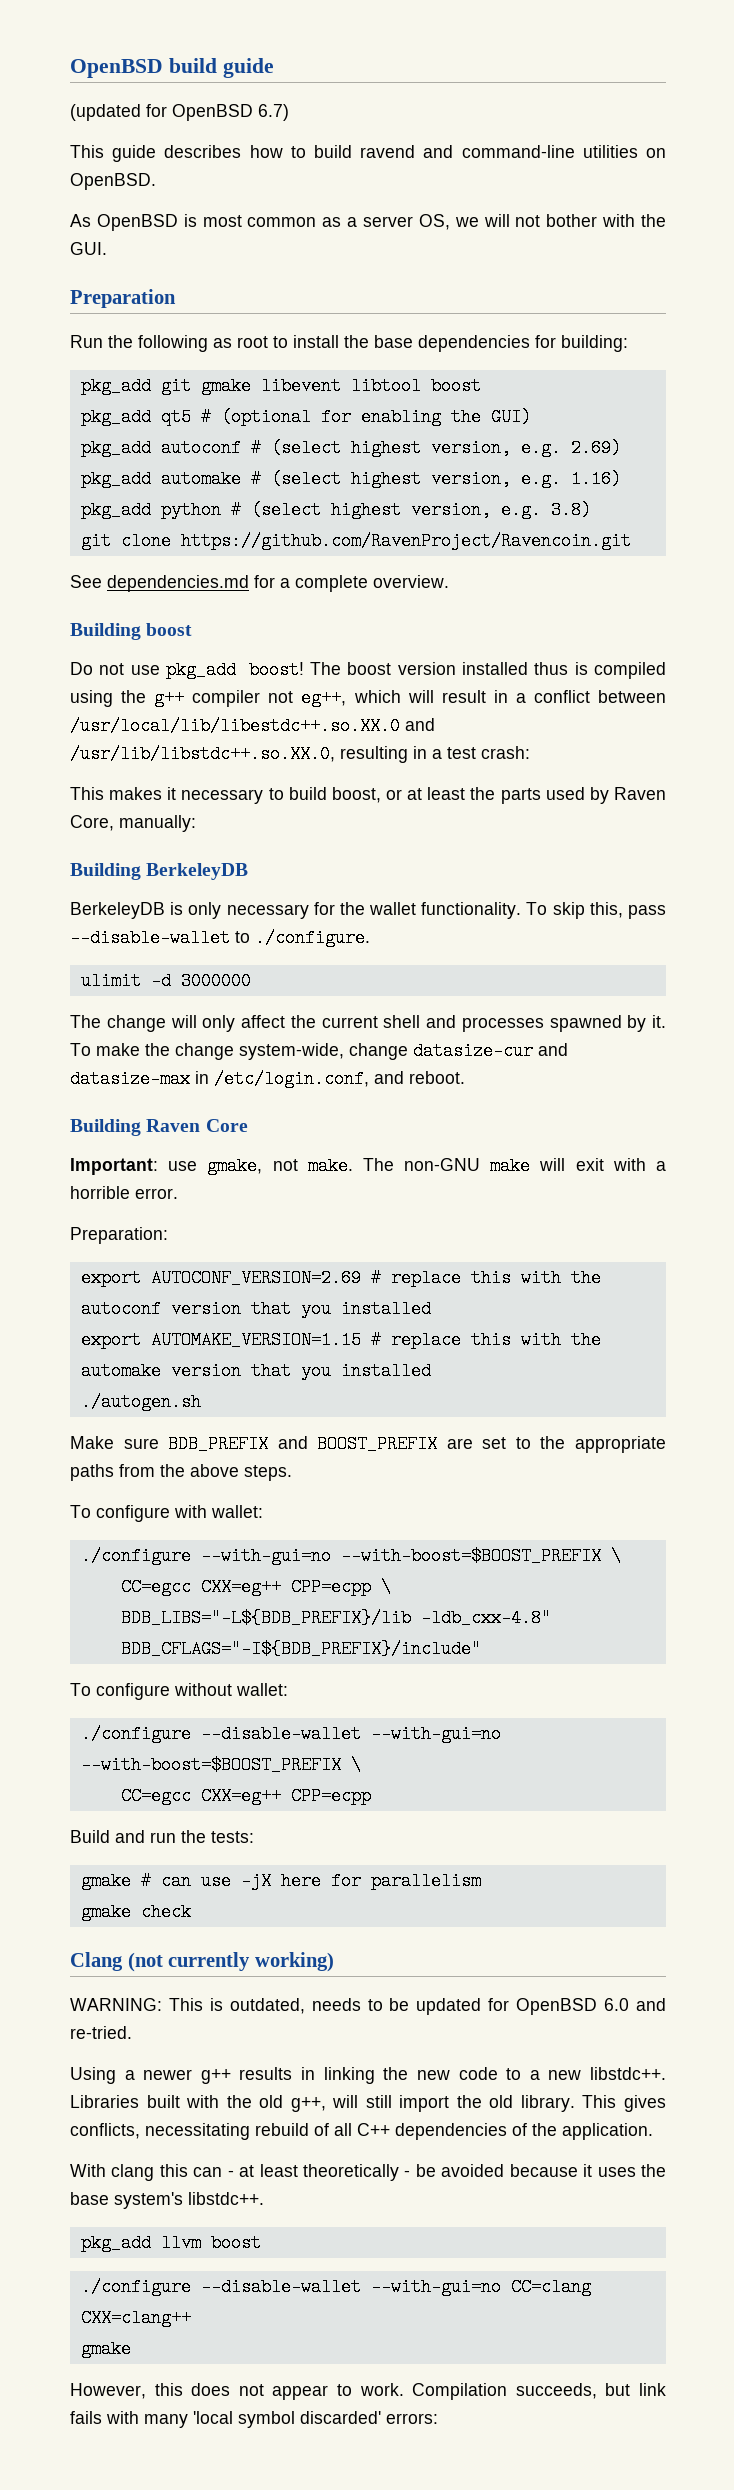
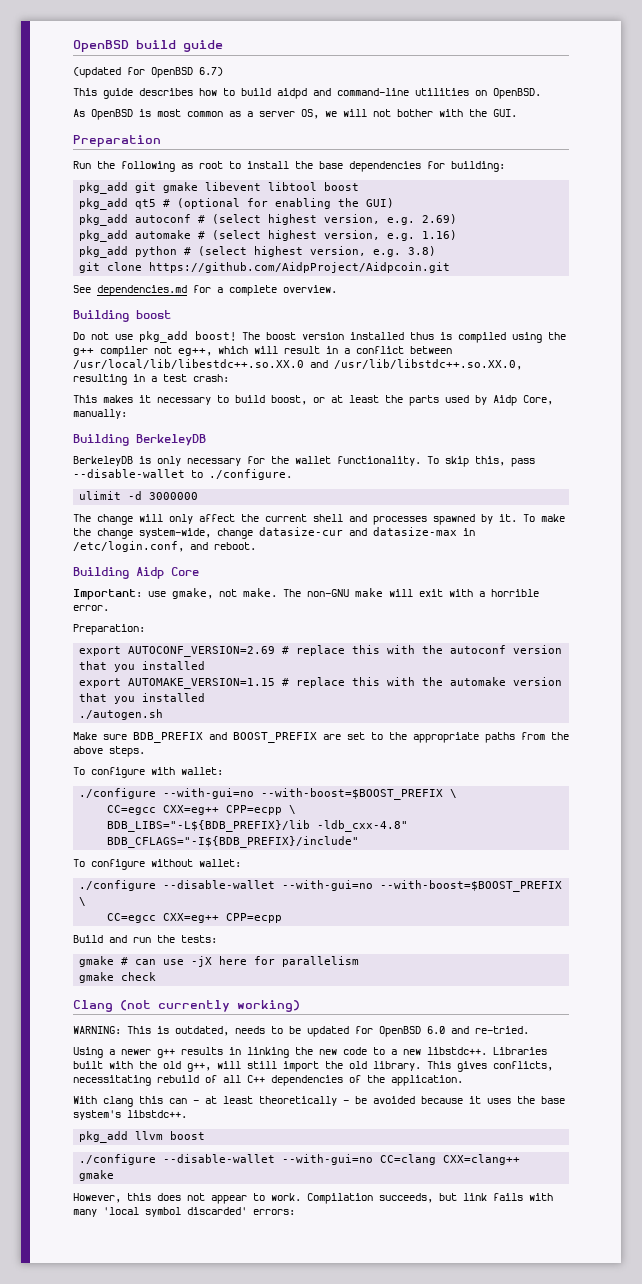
[360,145,416,158] ravend -> [277,88,307,99] aidpd
[180,532,631,550] https://github.com/RavenProject/Ravencoin.git -> [149,262,451,273] https://github.com/AidpProject/Aidpcoin.git
[614,787,666,800] Raven -> [493,395,517,406] Aidp
[146,1119,201,1132] Raven -> [136,567,164,579] Aidp

